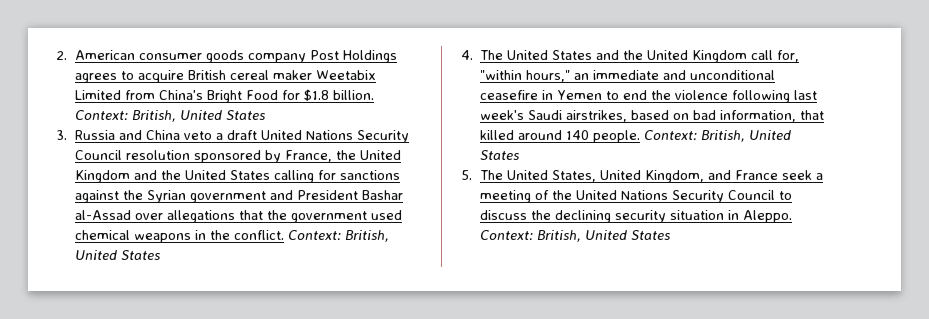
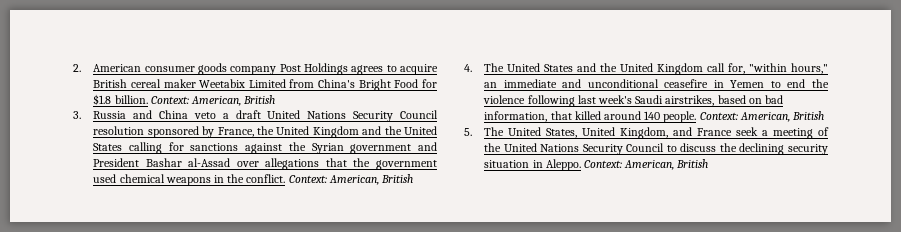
[131,110,265,122] British, United States -> [190,95,276,106] American, British
[344,230,389,242] [74,250,160,260] British, United States -> [328,174,414,185] American, British
[701,130,792,142] [480,150,520,160] British, United States -> [739,111,825,122] American, British
[536,230,670,242] British, United States -> [624,159,709,170] American, British

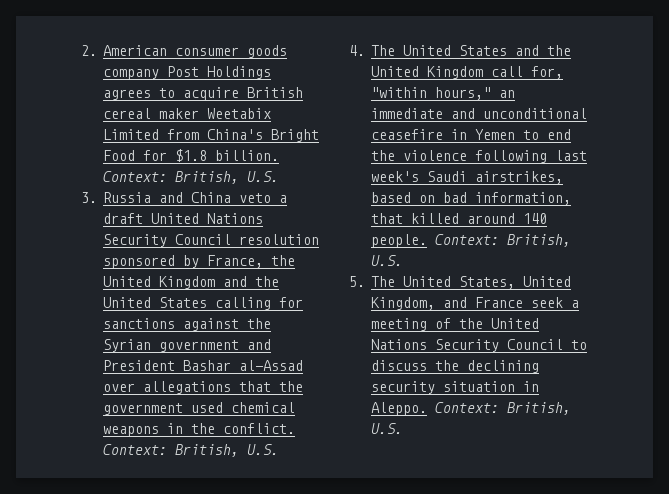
[190,95,276,106] American, British -> [175,171,279,184] British, U.S.
[328,174,414,185] American, British -> [175,444,279,457] British, U.S.
[739,111,825,122] American, British -> [507,234,571,247] [371,255,403,266] British, U.S.
[624,159,709,170] American, British -> [507,402,571,415] [371,423,403,434] British, U.S.

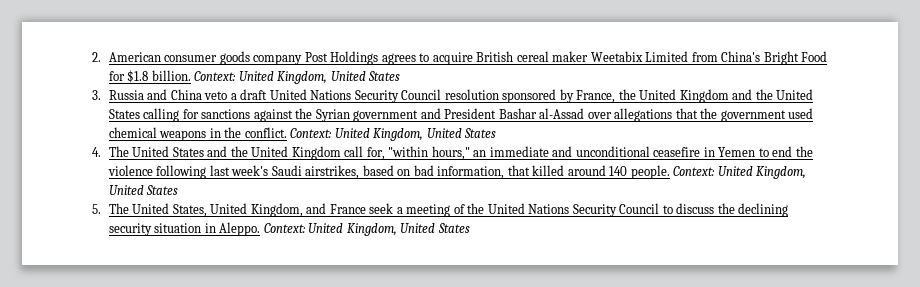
[175,171,279,184] British, U.S. -> [238,71,401,84] United Kingdom, United States
[175,444,279,457] British, U.S. -> [334,128,497,141] United Kingdom, United States
[507,234,571,247] [371,255,403,266] British, U.S. -> [717,166,807,179] [108,185,179,195] United Kingdom, United States
[507,402,571,415] [371,423,403,434] British, U.S. -> [308,223,470,236] United Kingdom, United States

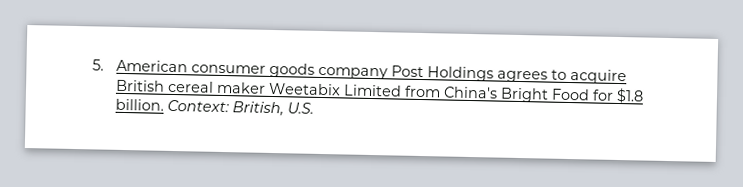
[92,52,101,62] 2. -> [92,59,104,71] 5.
[238,71,401,84] [92,89,814,103] [108,108,814,122] [108,127,497,141] [92,146,813,160] [107,165,807,179] [108,185,179,195] [92,203,789,217] [108,222,470,236] United Kingdom, United States // 3. Russia and China veto a draft United Nations Security Council resolution sponsored by France, the United Kingdom and the United States calling for sanctions against the Syrian government and President Bashar al-Assad over allegations that the government used chemical weapons in the conflict. Context: United Kingdom, United States // 4. The United States and the United Kingdom call for, "within hours," an immediate and unconditional ceasefire in Yemen to end the violence following last week's Saudi airstrikes, based on bad information, that killed around 140 people. Context: United Kingdom, United States // 5. The United States, United Kingdom, and France seek a meeting of the United Nations Security Council to discuss the declining security situation in Aleppo. Context: United Kingdom, United States -> [231,101,314,117] British, U.S.

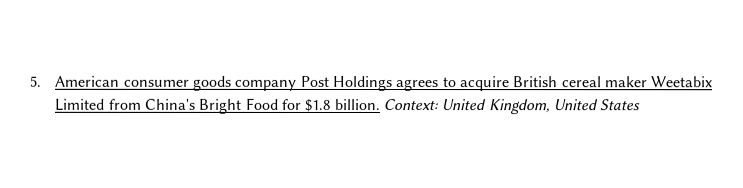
[231,101,314,117] British, U.S. -> [441,99,641,115] United Kingdom, United States

